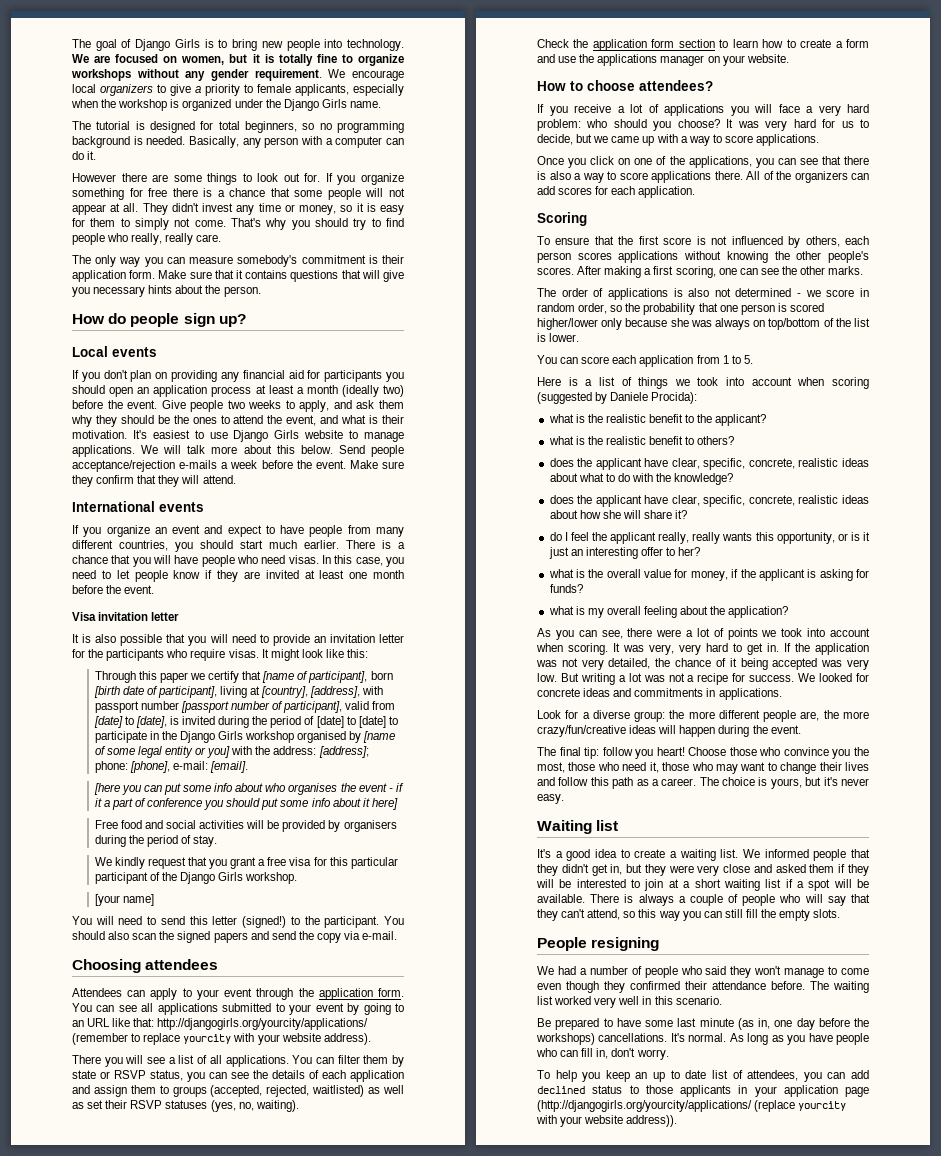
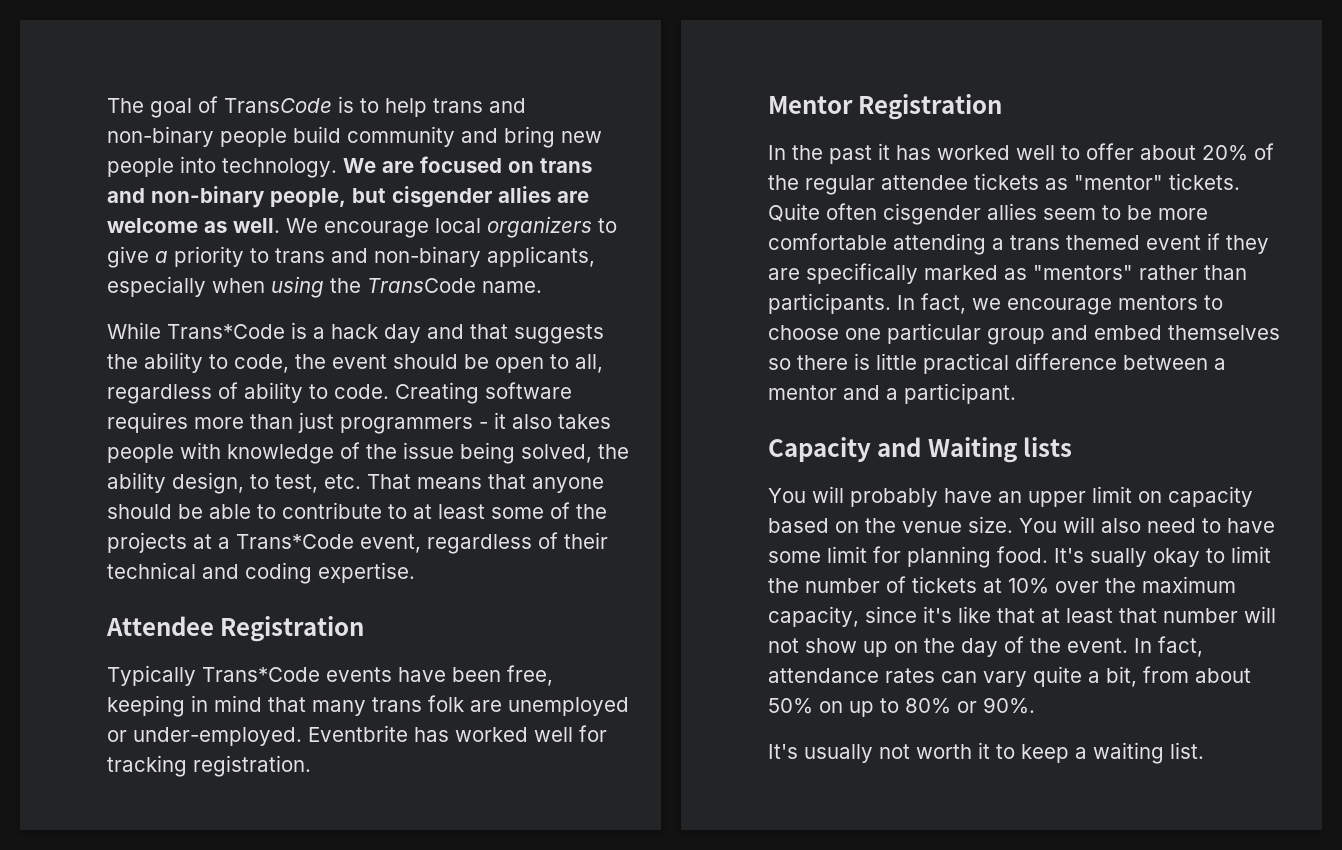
[135,39,228,51] Django Girls is to -> [224,96,526,117] [107,126,498,147] TransCode is to help trans and non-binary people build community and
[181,54,404,66] [71,69,322,81] women, but it is totally fine to organize workshops without any gender requirement. -> [540,158,592,173] [107,186,589,208] [107,218,280,233] trans and non-binary people, but cisgender allies are welcome as well.
[257,84,404,96] [71,99,381,111] [72,121,405,133] [72,136,404,148] [72,151,97,160] [72,173,404,185] [72,188,405,200] [72,203,404,215] [72,218,404,230] [72,233,222,245] [72,255,405,267] [72,270,404,282] [72,285,261,297] [72,313,246,327] [72,346,157,357] [72,370,404,382] [72,385,404,397] [72,400,404,412] [71,415,404,427] [72,430,404,442] [72,445,404,457] [72,460,404,472] [72,475,236,487] [72,501,204,512] [72,525,404,537] [72,540,405,552] [72,555,404,567] [72,570,404,582] [72,585,155,594] [72,612,180,621] [72,634,404,646] [72,649,369,661] [94,671,393,683] [93,686,384,698] [94,701,396,713] [93,716,398,728] [94,731,396,743] [94,746,369,758] [94,761,248,773] [93,783,404,795] [94,798,398,810] [94,820,397,832] [94,835,218,847] [94,857,398,869] [94,872,298,884] [94,894,154,906] [72,916,404,928] [72,931,398,943] [72,959,219,973] [72,988,405,1000] [72,1003,404,1015] [72,1018,369,1030] [72,1033,371,1045] [72,1055,404,1067] [72,1070,404,1082] [72,1085,404,1097] [72,1100,299,1112] [537,39,869,51] [537,54,789,66] [537,80,713,91] [537,104,869,116] [537,119,869,131] [537,134,820,146] [537,156,869,168] [537,171,869,183] [537,186,696,198] [537,212,587,226] [537,236,869,248] [537,251,869,263] [537,266,864,278] [537,288,869,300] [537,303,824,315] [537,318,870,330] [537,333,580,342] [537,355,753,367] [537,377,869,389] [537,392,698,404] [548,414,767,426] [548,436,735,445] [549,458,869,470] [549,473,734,485] [549,495,869,507] [549,510,688,519] [549,532,870,544] [548,547,701,559] [548,569,869,581] [549,584,583,593] [548,606,789,618] [537,628,870,640] [536,643,869,655] [536,658,869,670] [537,673,869,685] [537,688,782,700] [537,710,869,722] [537,725,801,737] [537,747,869,759] [537,762,869,774] [537,777,869,789] [537,794,564,804] [537,820,619,834] [537,849,870,861] [537,864,869,876] [536,879,869,891] [537,894,870,906] [537,909,841,921] [537,937,660,951] [537,966,869,978] [537,981,869,993] [537,996,722,1008] [537,1018,869,1030] [536,1033,870,1045] [536,1048,669,1060] [537,1070,869,1082] [537,1085,869,1097] [537,1100,847,1112] [536,1115,678,1127] female applicants, especially when the workshop is organized under the Django Girls name. // The tutorial is designed for total beginners, so no programming background is needed. Basically, any person with a computer can do it. // However there are some things to look out for. If you organize something for free there is a chance that some people will not appear at all. They didn't invest any time or money, so it is easy for them to simply not come. That's why you should try to find people who really, really care. // The only way you can measure somebody's commitment is their application form. Make sure that it contains questions that will give you necessary hints about the person. // How do people sign up? // Local events // If you don't plan on providing any financial aid for participants you should open an application process at least a month (ideally two) before the event. Give people two weeks to apply, and ask them why they should be the ones to attend the event, and what is their motivation. It's easiest to use Django Girls website to manage applications. We will talk more about this below. Send people acceptance/rejection e-mails a week before the event. Make sure they confirm that they will attend. // International events // If you organize an event and expect to have people from many different countries, you should start much earlier. There is a chance that you will have people who need visas. In this case, you need to let people know if they are invited at least one month before the event. // Visa invitation letter // It is also possible that you will need to provide an invitation letter for the participants who require visas. It might look like this: // Through this paper we certify that [name of participant], born [birth date of participant], living at [country], [address], with passport number [passport number of participant], valid from [date] to [date], is invited during the period of [date] to [date] to participate in the Django Girls workshop organised by [name of some legal entity or you] with the address: [address]; phone: [phone], e-mail: [email]. // [here you can put some info about who organises the event - if it a part of conference you should put some info about it here] // Free food and social activities will be provided by organisers during the period of stay. // We kindly request that you grant a free visa for this particular participant of the Django Girls workshop. // [your name] // You will need to send this letter (signed!) to the participant. You should also scan the signed papers and send the copy via e-mail. // Choosing attendees // Attendees can apply to your event through the application form. You can see all applications submitted to your event by going to an URL like that: http://djangogirls.org/yourcity/applications/ (remember to replace yourcity with your website address). // There you will see a list of all applications. You can filter them by state or RSVP status, you can see the details of each application and assign them to groups (accepted, rejected, waitlisted) as well as set their RSVP statuses (yes, no, waiting). // Check the application form section to learn how to create a form and use the applications manager on your website. // How to choose attendees? // If you receive a lot of applications you will face a very hard problem: who should you choose? It was very hard for us to decide, but we came up with a way to score applications. // Once you click on one of the applications, you can see that there is also a way to score applications there. All of the organizers can add scores for each application. // Scoring // To ensure that the first score is not influenced by others, each person scores applications without knowing the other people's scores. After making a first scoring, one can see the other marks. // The order of applications is also not determined - we score in random order, so the probability that one person is scored higher/lower only because she was always on top/bottom of the list is lower. // You can score each application from 1 to 5. // Here is a list of things we took into account when scoring (suggested by Daniele Procida): // what is the realistic benefit to the applicant? // what is the realistic benefit to others? // does the applicant have clear, specific, concrete, realistic ideas about what to do with the knowledge? // does the applicant have clear, specific, concrete, realistic ideas about how she will share it? // do I feel the applicant really, really wants this opportunity, or is it just an interesting offer to her? // what is the overall value for money, if the applicant is asking for funds? // what is my overall feeling about the application? // As you can see, there were a lot of points we took into account when scoring. It was very, very hard to get in. If the application was not very detailed, the chance of it being accepted was very low. But writing a lot was not a recipe for success. We looked for concrete ideas and commitments in applications. // Look for a diverse group: the more different people are, the more crazy/fun/creative ideas will happen during the event. // The final tip: follow you heart! Choose those who convince you the most, those who need it, those who may want to change their lives and follow this path as a career. The choice is yours, but it's never easy. // Waiting list // It's a good idea to create a waiting list. We informed people that they didn't get in, but they were very close and asked them if they will be interested to join at a short waiting list if a spot will be available. There is always a couple of people who will say that they can't attend, so this way you can still fill the empty slots. // People resigning // We had a number of people who said they won't manage to come even though they confirmed their attendance before. The waiting list worked very well in this scenario. // Be prepared to have some last minute (as in, one day before the workshops) cancellations. It's normal. As long as you have people who can fill in, don't worry. // To help you keep an up to date list of attendees, you can add declined status to those applicants in your application page (http://djangogirls.org/yourcity/applications/ (replace yourcity with your website address)). -> [275,246,595,267] [107,276,542,298] [107,322,604,344] [107,352,603,373] [107,382,572,404] [107,412,611,434] [107,442,629,464] [107,472,604,494] [107,502,607,519] [107,532,608,554] [107,562,415,584] [106,616,365,642] [107,665,553,686] [107,695,629,717] [107,725,607,746] [107,755,311,777] [768,94,1003,120] [768,143,1274,164] [768,173,1240,195] [768,203,1208,225] [768,233,1269,255] [768,263,1247,284] [768,293,1223,315] [768,323,1280,345] [768,353,1226,374] [768,383,1016,404] [768,437,1073,463] [768,486,1253,507] [768,516,1275,533] [768,546,1271,568] [768,576,1236,594] [768,606,1276,627] [768,636,1203,657] [768,666,1251,687] [768,697,1035,717] [768,742,1204,764] trans and non-binary applicants, especially when using the TransCode name. // While Trans*Code is a hack day and that suggests the ability to code, the event should be open to all, regardless of ability to code. Creating software requires more than just programmers - it also takes people with knowledge of the issue being solved, the ability design, to test, etc. That means that anyone should be able to contribute to at least some of the projects at a Trans*Code event, regardless of their technical and coding expertise. // Attendee Registration // Typically Trans*Code events have been free, keeping in mind that many trans folk are unemployed or under-employed. Eventbrite has worked well for tracking registration. // Mentor Registration // In the past it has worked well to offer about 20% of the regular attendee tickets as "mentor" tickets. Quite often cisgender allies seem to be more comfortable attending a trans themed event if they are specifically marked as "mentors" rather than participants. In fact, we encourage mentors to choose one particular group and embed themselves so there is little practical difference between a mentor and a participant. // Capacity and Waiting lists // You will probably have an upper limit on capacity based on the venue size. You will also need to have some limit for planning food. It's sually okay to limit the number of tickets at 10% over the maximum capacity, since it's like that at least that number will not show up on the day of the event. In fact, attendance rates can vary quite a bit, from about 50% on up to 80% or 90%. // It's usually not worth it to keep a waiting list.

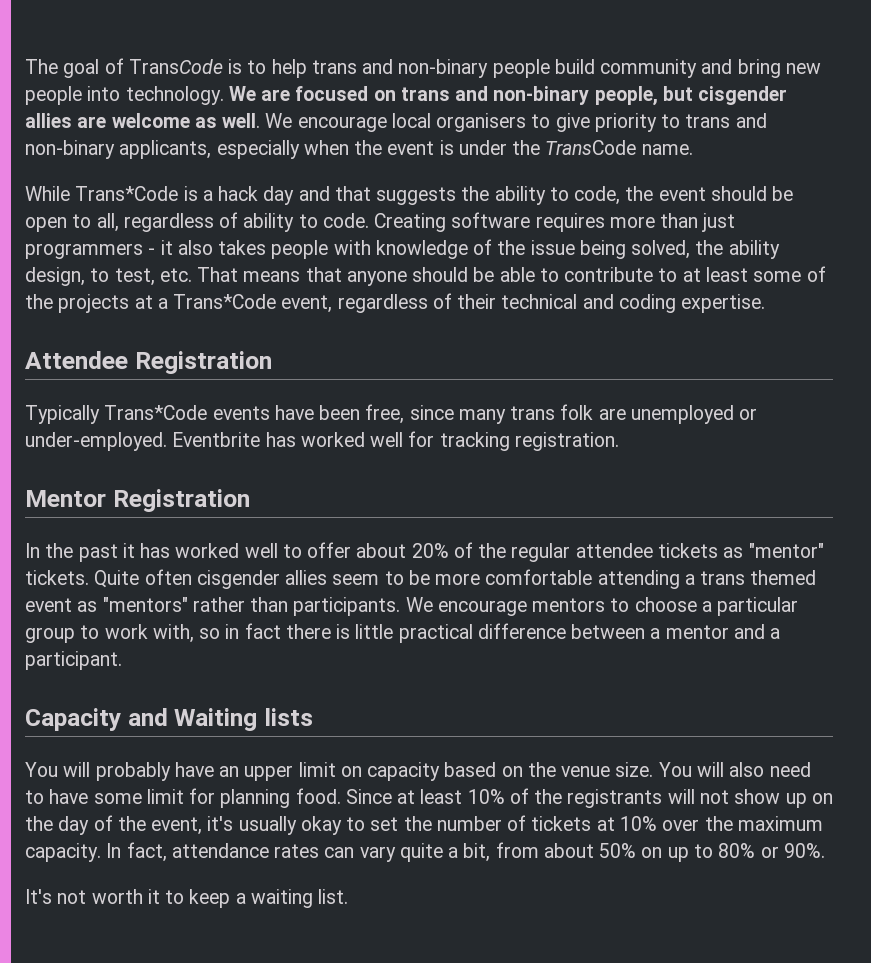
[487,216,592,238] organizers -> [436,113,527,132] organisers
[155,251,168,263] a -> (590, 122) none
[271,276,324,298] using -> [354,140,507,155] the event is under
[107,695,306,717] keeping in mind that -> [409,405,454,420] since
[1207,233,1269,254] [768,263,998,284] if they are specifically marked -> (72, 605) none
[897,293,1001,314] In fact, we -> [405,597,433,612] We
[845,328,881,340] one -> [701,601,712,612] a
[1051,325,1280,340] [768,358,791,370] and embed themselves so -> [80,623,281,643] to work with, so in fact
[1054,548,1147,567] It's sually -> [345,788,833,808] [25,815,297,835] Since at least 10% of the registrants will not show up on the day of the event, it's usually
[1231,546,1271,563] limit -> [370,817,399,831] set
[768,606,1276,627] [768,636,1128,657] capacity, since it's like that at least that number will not show up on the day of the event. -> [25,843,101,862] capacity.
[804,744,873,763] usually -> (52, 896) none

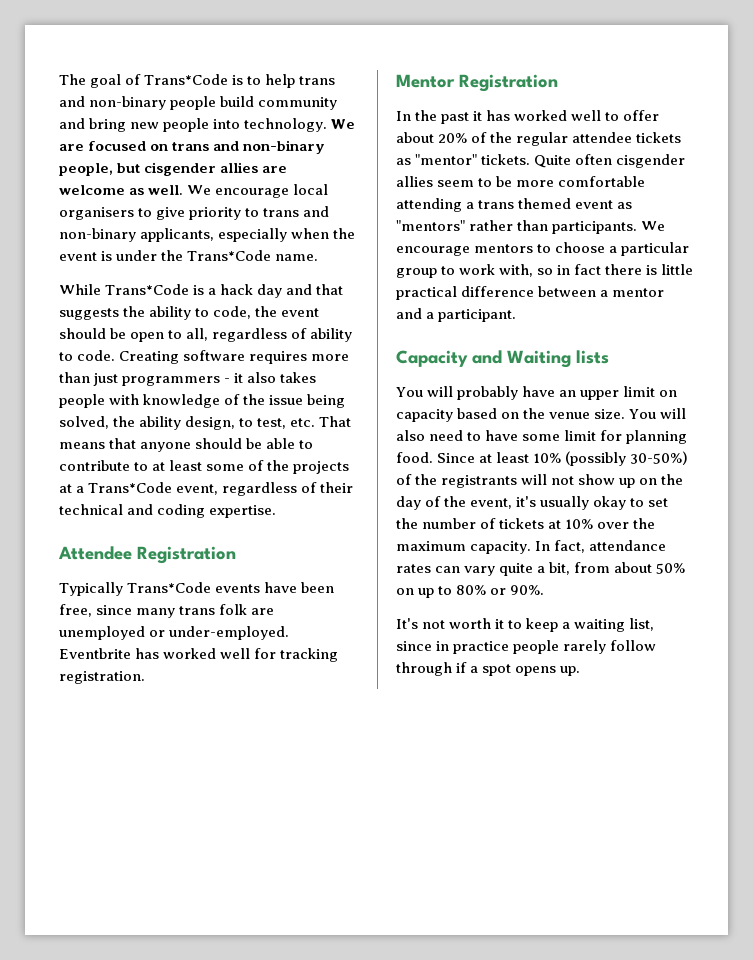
[128,59,223,74] TransCode -> [144,74,229,85] Trans*Code
[545,140,637,155] TransCode -> [187,250,272,261] Trans*Code
(505, 796) none -> [565,451,689,466] (possibly 30-50%)
[318,889,349,904] list. -> [629,618,655,631] [396,640,657,654] [396,662,581,676] list, since in practice people rarely follow through if a spot opens up.

